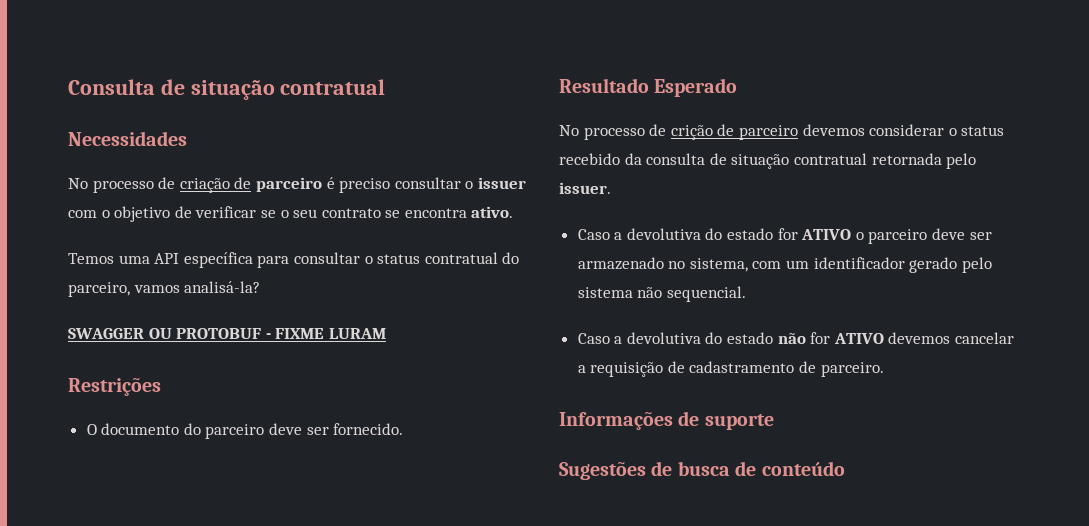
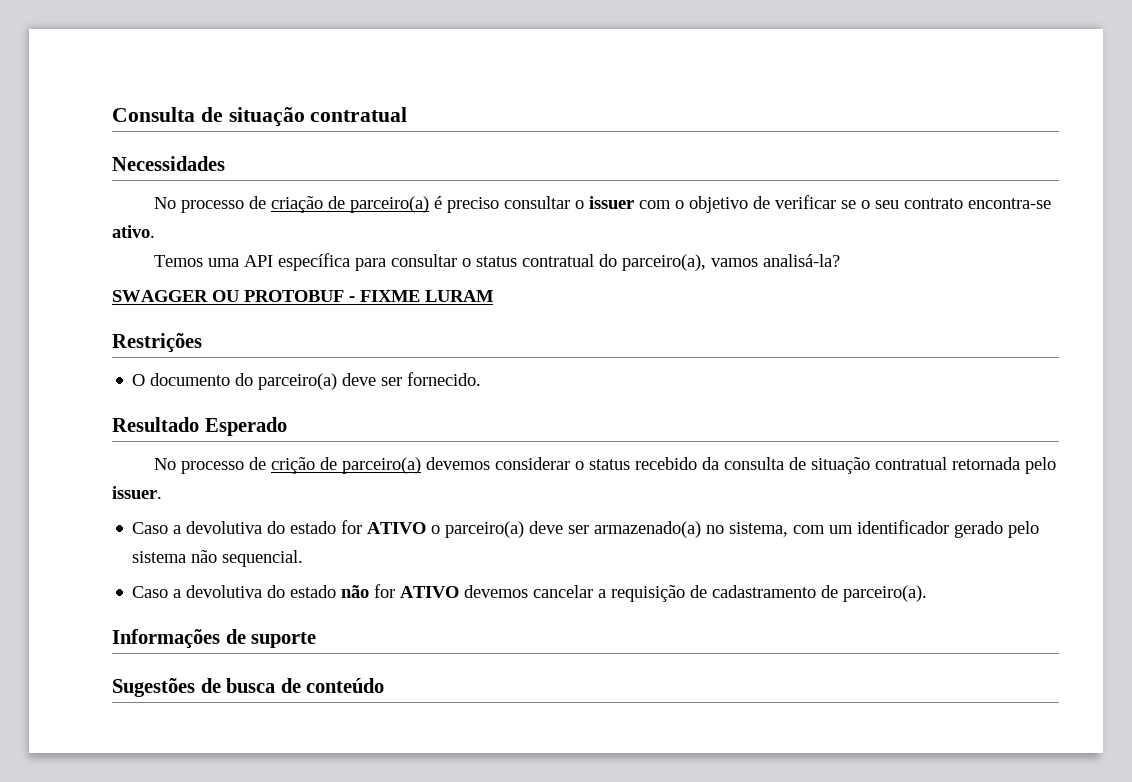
[255,177,322,192] parceiro -> [350,196,430,213] parceiro(a)
[385,208,467,218] se encontra -> [968,198,1052,209] encontra-se
[68,282,130,297] parceiro, -> [622,254,707,271] parceiro(a),
[205,424,265,439] parceiro -> [258,373,338,390] parceiro(a)
[738,125,798,140] parceiro -> [342,457,422,474] parceiro(a)
[868,228,992,244] [577,257,664,270] parceiro deve ser armazenado -> [445,521,702,538] parceiro(a) deve ser armazenado(a)
[820,362,884,377] parceiro. -> [843,585,928,602] parceiro(a).

